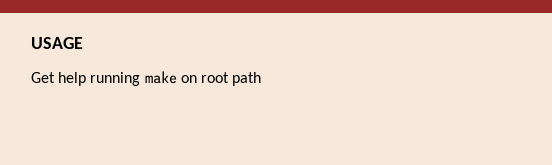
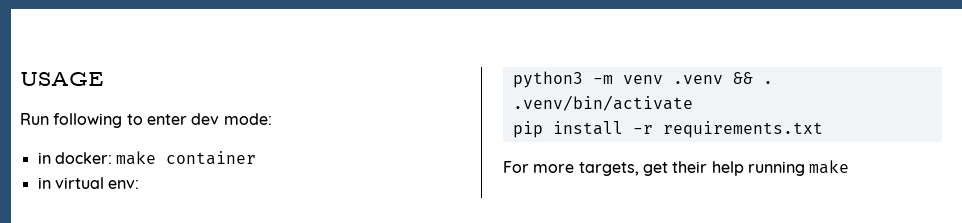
[31,71,262,86] Get help running make on root path -> [20,113,272,128] [37,151,257,165] [37,177,140,189] [512,71,773,88] [512,95,693,111] [512,121,823,138] [503,160,850,176] Run following to enter dev mode: // in docker: make container // in virtual env: // python3 -m venv .venv && . .venv/bin/activate // pip install -r requirements.txt // For more targets, get their help running make

